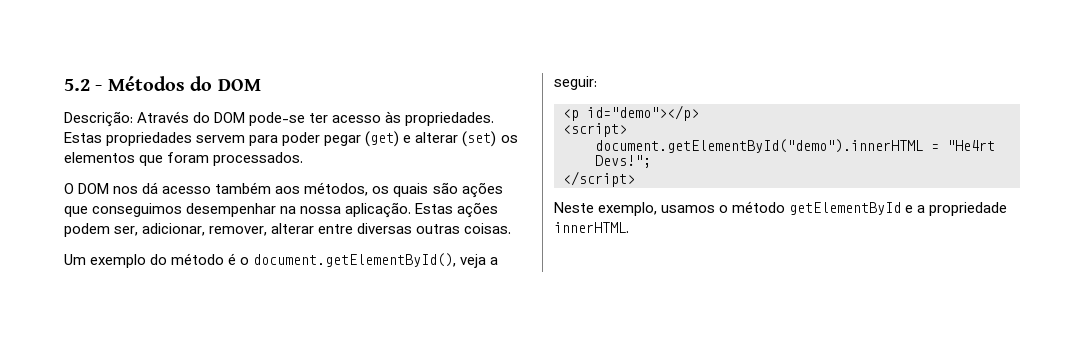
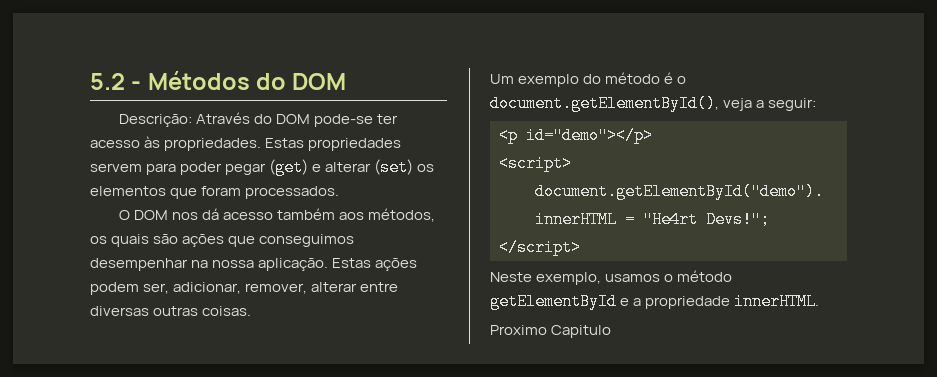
(629, 227) none -> [490,325,612,338] // Proximo Capitulo

